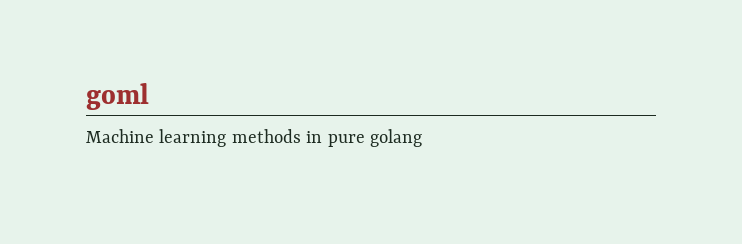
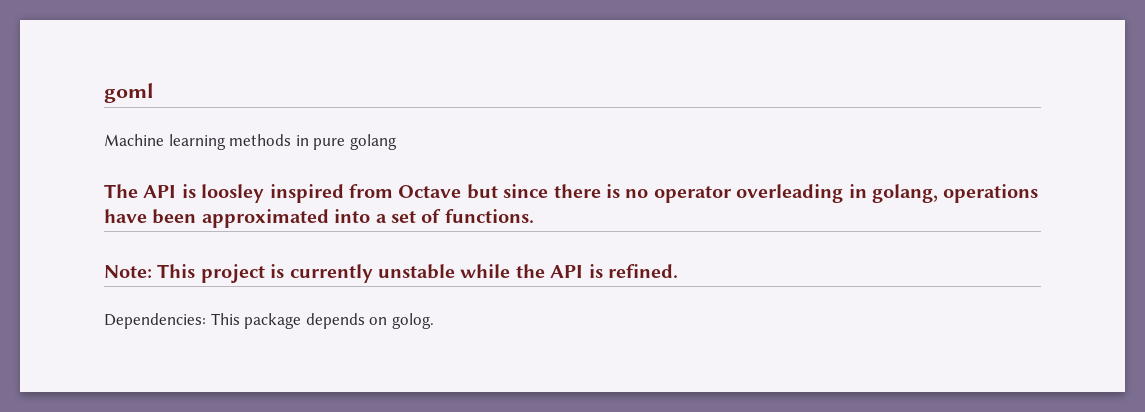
(422, 138) none -> [104,184,1039,203] [104,209,534,228] [104,264,678,283] [104,313,434,329] // The API is loosley inspired from Octave but since there is no operator overleading in golang, operations have been approximated into a set of functions. // Note: This project is currently unstable while the API is refined. // Dependencies: This package depends on golog.

